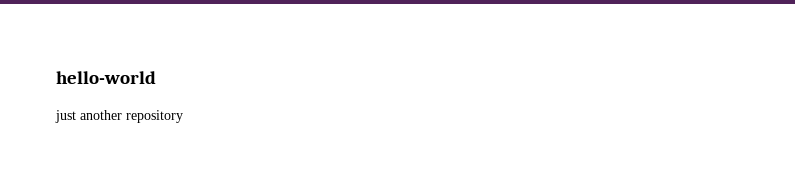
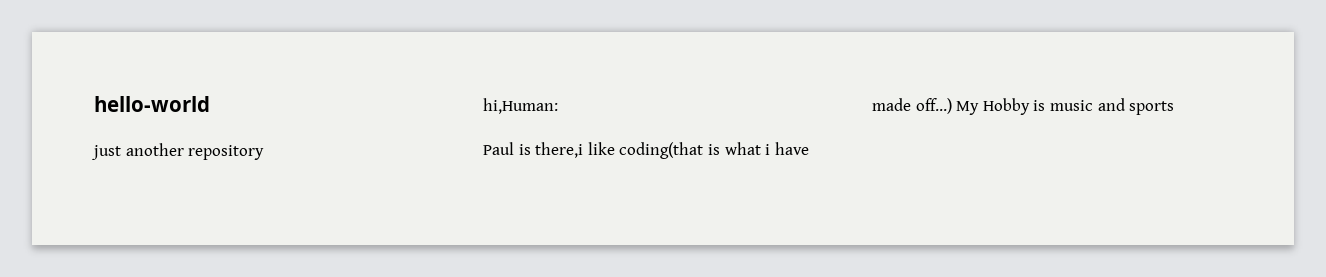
(183, 116) none -> [483,98,558,114] [483,142,809,159] [872,98,1175,115] // hi,Human: // Paul is there,i like coding(that is what i have made off...) My Hobby is music and sports

